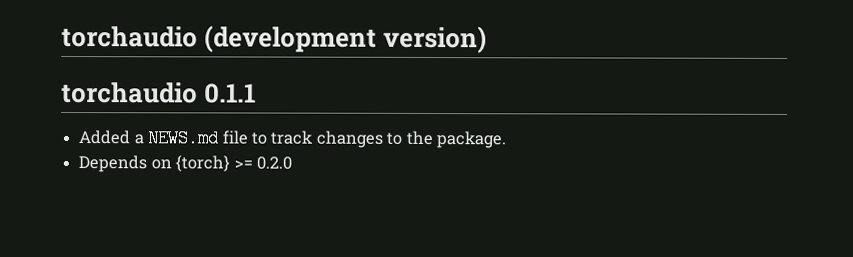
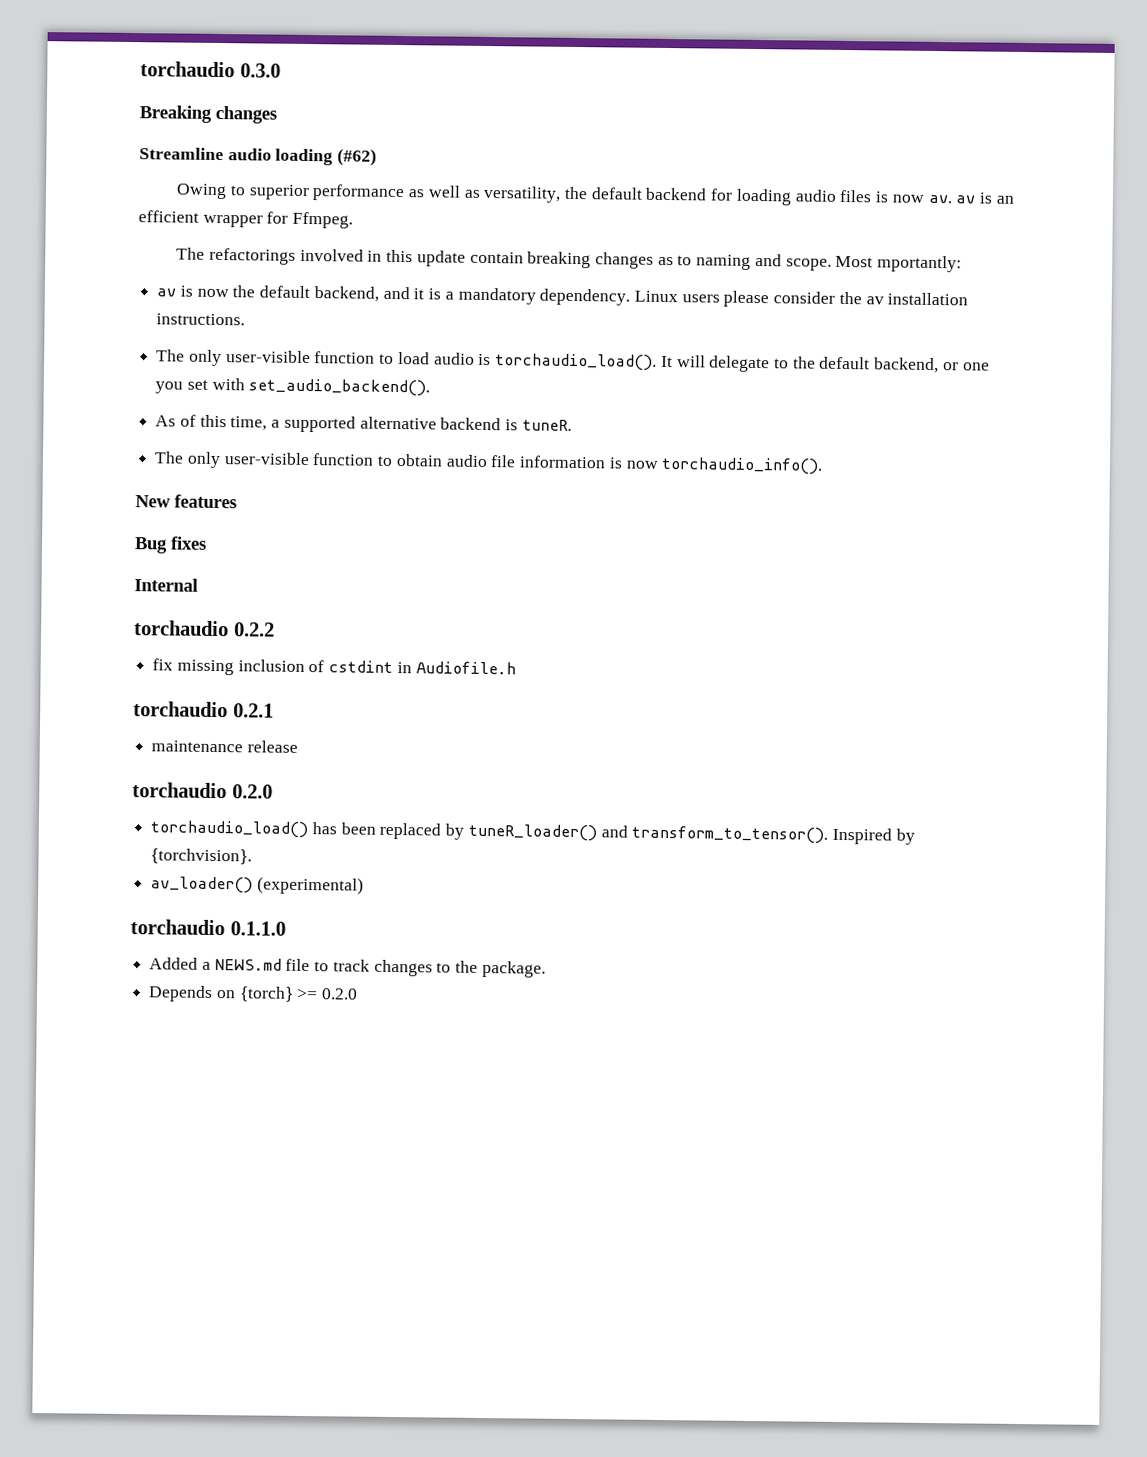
[61,25,488,54] [61,81,257,104] torchaudio (development version) // torchaudio 0.1.1 -> [140,61,281,78] [139,105,277,124] [139,147,378,166] [176,183,1014,206] [138,210,354,229] [176,247,963,273] [156,285,969,308] [156,313,246,326] [156,349,990,374] [155,377,431,397] [155,414,572,433] [154,451,824,475] [135,494,237,509] [134,536,207,554] [134,578,198,592] [134,620,275,637] [152,658,516,676] [133,701,274,718] [151,740,298,753] [132,782,273,799] [150,820,915,845] [150,848,253,865] [150,876,364,895] [130,919,286,936] torchaudio 0.3.0 // Breaking changes // Streamline audio loading (#62) // Owing to superior performance as well as versatility, the default backend for loading audio files is now av. av is an efficient wrapper for Ffmpeg. // The refactorings involved in this update contain breaking changes as to naming and scope. Most mportantly: // av is now the default backend, and it is a mandatory dependency. Linux users please consider the av installation instructions. // The only user-visible function to load audio is torchaudio_load(). It will delegate to the default backend, or one you set with set_audio_backend(). // As of this time, a supported alternative backend is tuneR. // The only user-visible function to obtain audio file information is now torchaudio_info(). // New features // Bug fixes // Internal // torchaudio 0.2.2 // fix missing inclusion of cstdint in Audiofile.h // torchaudio 0.2.1 // maintenance release // torchaudio 0.2.0 // torchaudio_load() has been replaced by tuneR_loader() and transform_to_tensor(). Inspired by {torchvision}. // av_loader() (experimental) // torchaudio 0.1.1.0

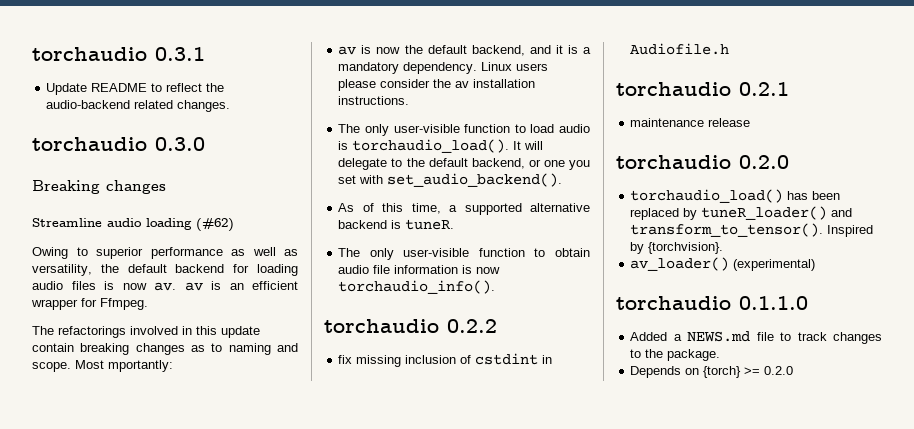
[140,61,235,78] torchaudio -> [32,47,205,61] [46,83,225,95] [46,100,231,112] [32,137,147,151] torchaudio 0.3.1 // Update README to reflect the audio-backend related changes. // torchaudio
[135,494,237,509] [134,536,207,554] [134,578,198,592] // New features // Bug fixes // Internal -> (496, 287) none

